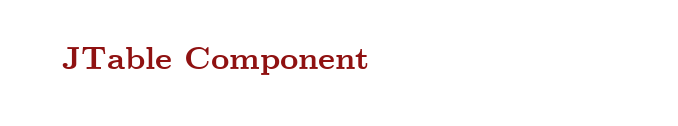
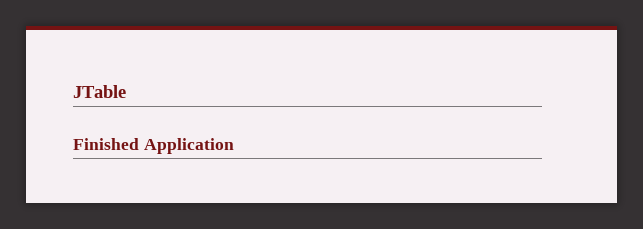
[184,47,369,75] Component -> [73,138,234,154] // Finished Application

